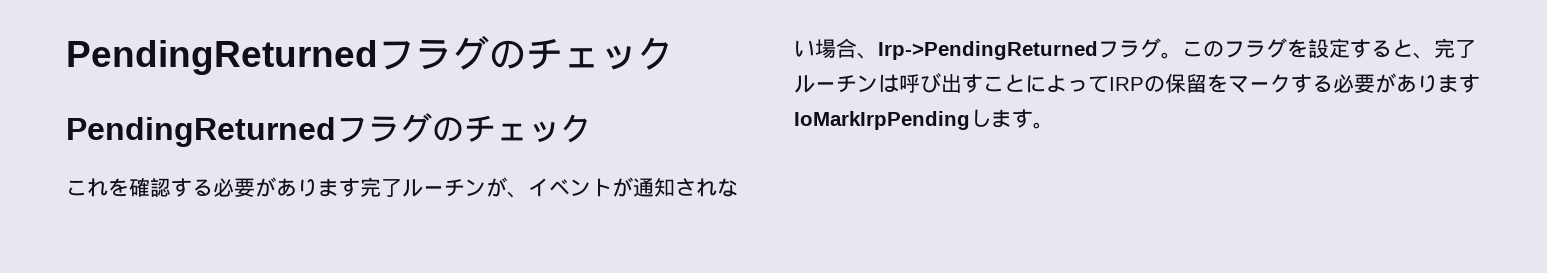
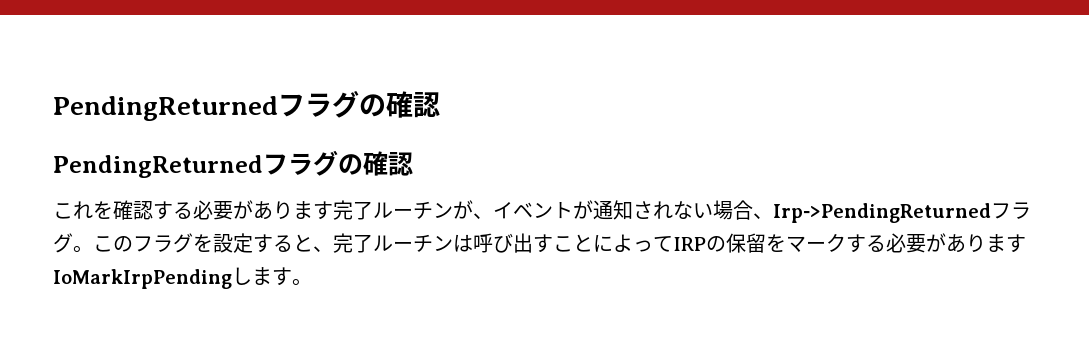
[66,35,674,75] [66,113,592,147] PendingReturnedフラグのチェック // PendingReturnedフラグのチェック -> [53,90,440,121] [53,150,413,178] PendingReturnedフラグの確認 // PendingReturnedフラグの確認

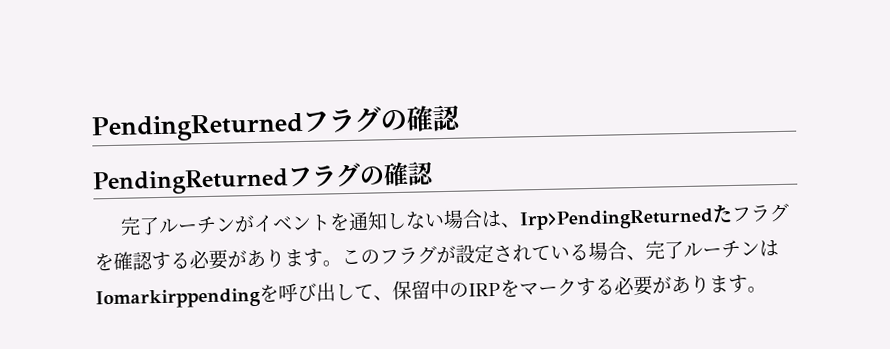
[53,201,93,219] これ -> [120,202,791,236] 完了ルーチンがイベントを通知しない場合は、Irp>PendingReturnedたフラグ
[333,200,1031,223] [53,233,766,253] 完了ルーチンが、イベントが通知されない場合、Irp‑>PendingReturnedフラグ。このフラグを設定すると、完了ルーチンは呼び出すことによってIRPの保留 -> [322,239,779,267] [95,279,501,310] 。このフラグが設定されている場合、完了ルーチンはIomarkirppendingを呼び出して、保留中のIRP
[53,267,292,289] IoMarkIrpPendingします -> (748, 284) none

